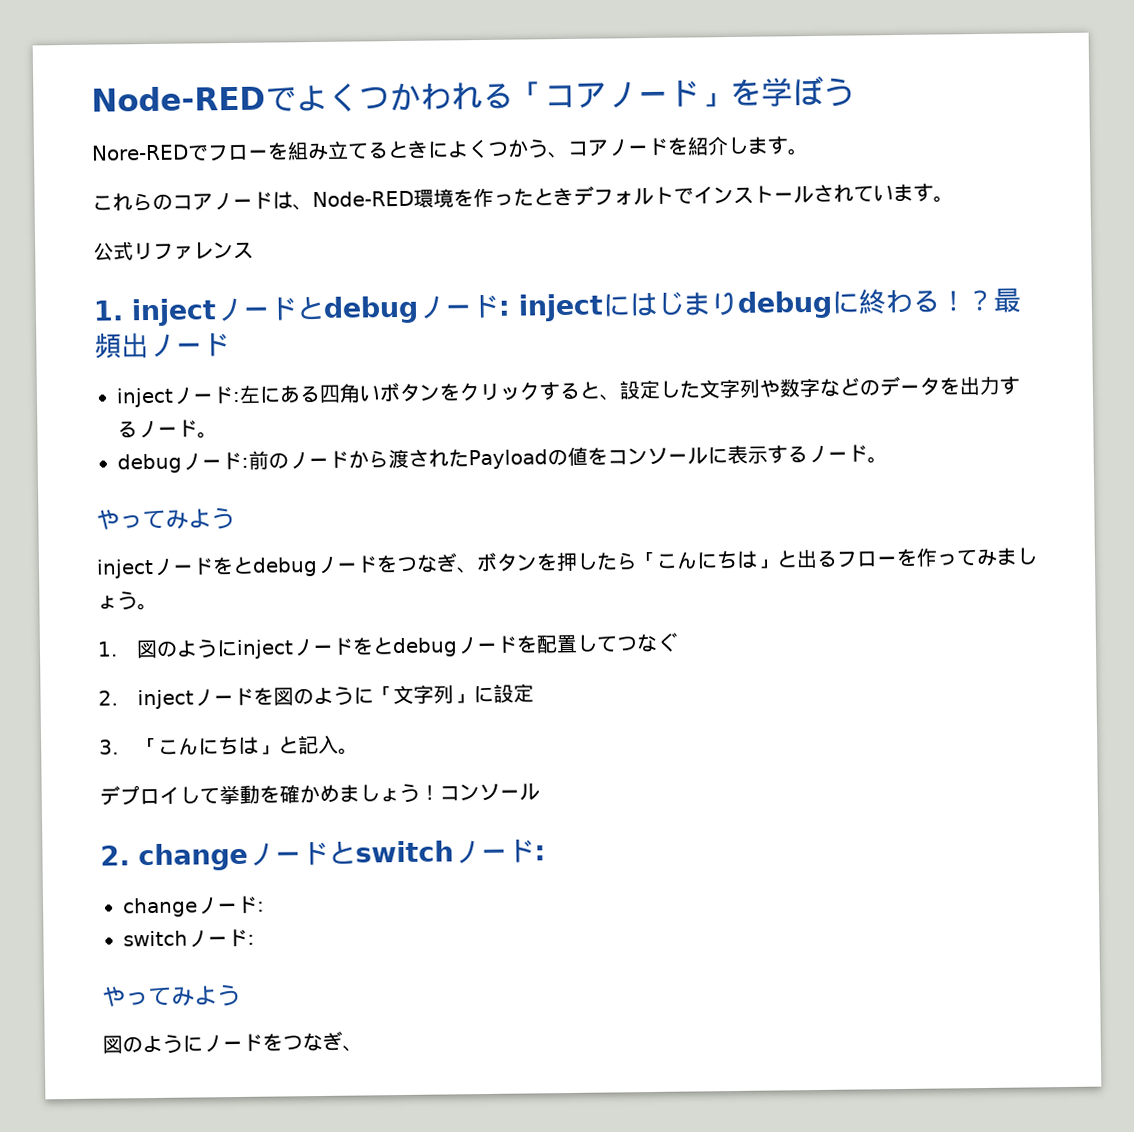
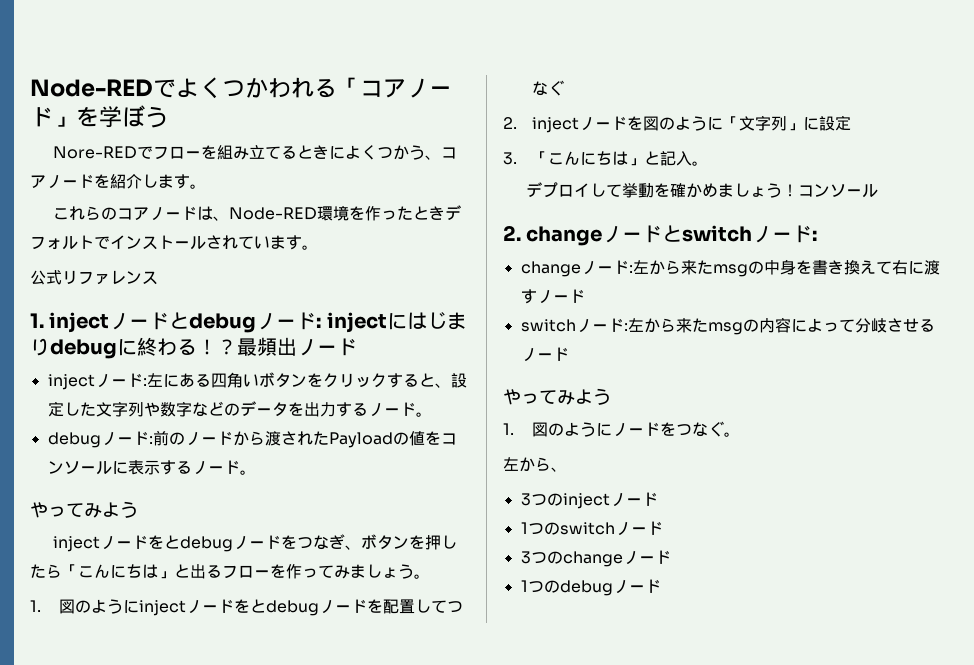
[123,928,255,948] [102,983,241,1007] // switchノード: // やってみよう // -> [632,259,940,277] [520,289,585,304] [520,317,935,335] [520,347,569,362] [503,388,611,405] [503,423,514,435] 左から来たmsgの中身を書き換えて右に渡すノード // switchノード:左から来たmsgの内容によって分岐させるノード // やってみよう // 1.
[322,1030,363,1052] ぎ、 -> [708,421,741,437] [503,457,567,472] [520,492,658,509] [520,521,663,536] [520,550,671,567] [520,579,661,596] ぐ。 // 左から、 // 3つのinjectノード // 1つのswitchノード // 3つのchangeノード // 1つのdebugノード

